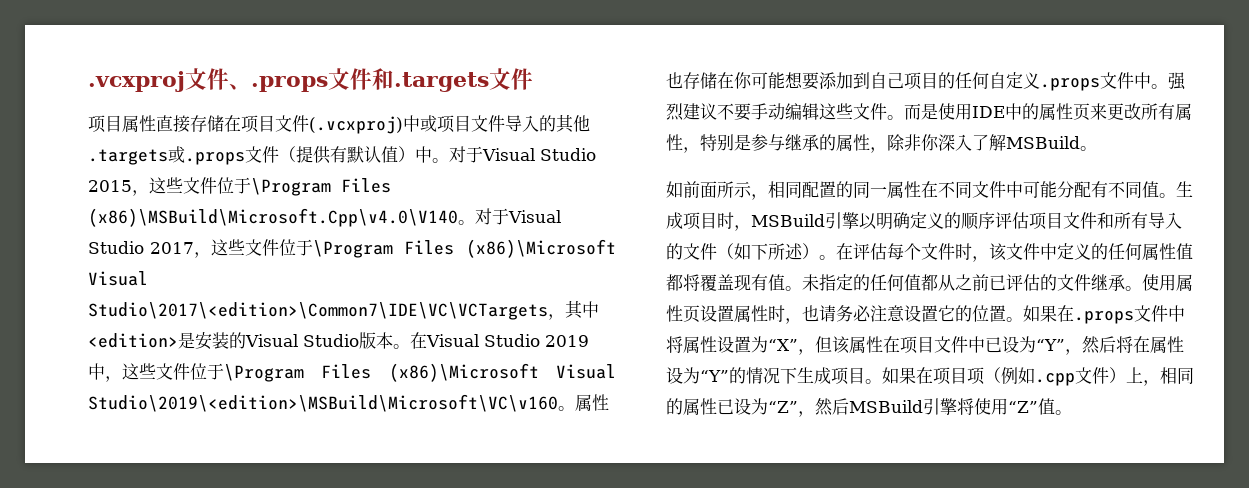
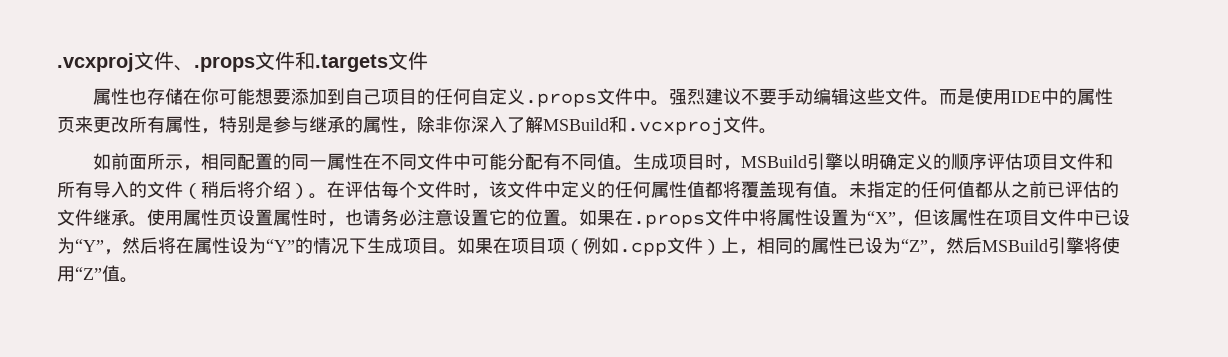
[88,114,590,134] [88,146,596,165] [88,177,391,196] [88,208,561,227] [88,239,616,258] [88,271,148,286] [88,300,599,320] [88,332,589,350] [88,363,616,382] [88,394,575,412] 项目属性直接存储在项目文件(.vcxproj)中或项目文件导入的其他.targets或.props文件（提供有默认值）中。对于Visual Studio 2015，这些文件位于\Program Files (x86)\MSBuild\Microsoft.Cpp\v4.0\V140。对于Visual Studio 2017，这些文件位于\Program Files (x86)\Microsoft Visual Studio\2017\<edition>\Common7\IDE\VC\VCTargets，其中<edition>是安装的Visual Studio版本。在Visual Studio 2019中，这些文件位于\Program Files (x86)\Microsoft Visual Studio\2019\<edition>\MSBuild\Microsoft\VC\v160。 -> (428, 60) none
(1080, 142) none -> [609,116,759,136] 和.vcxproj文件
[734,243,803,260] 如下所述 -> [201,181,291,198] 稍后将介绍

